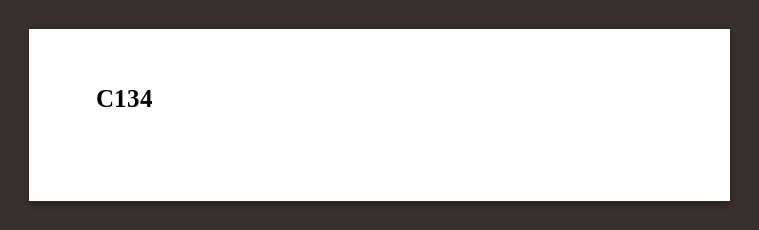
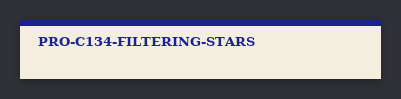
[96,90,153,107] C134 -> [38,37,255,46] PRO-C134-FILTERING-STARS

